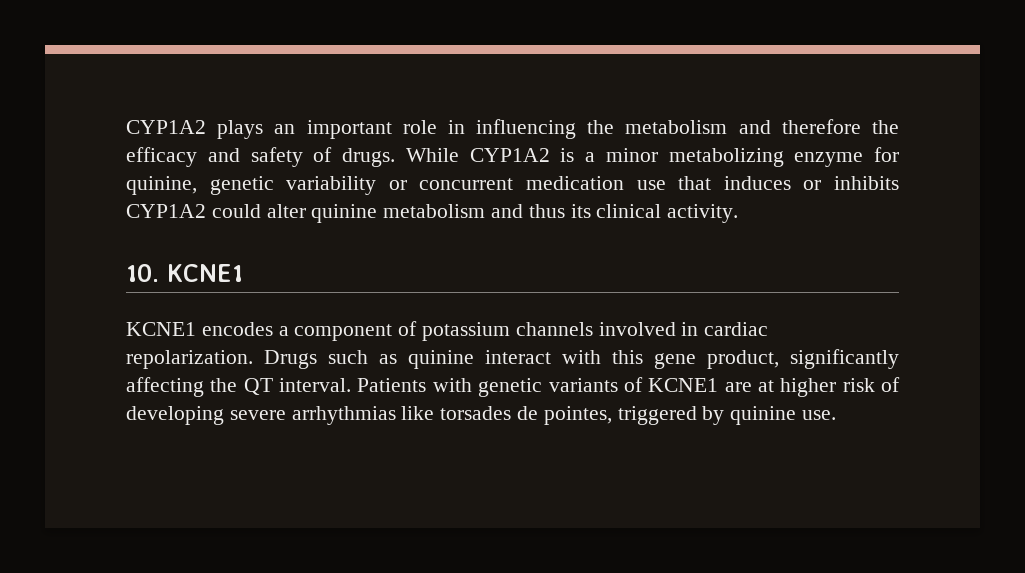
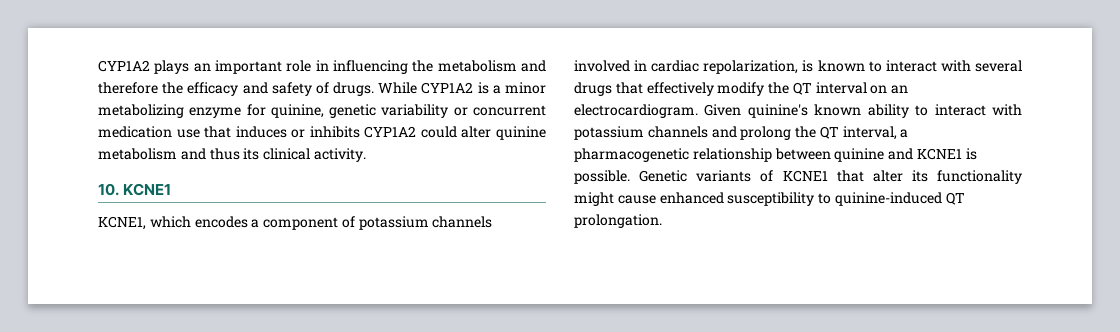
[126,322,196,336] KCNE1 -> [98,216,191,230] KCNE1, which
[126,349,899,369] [126,377,901,397] [126,406,837,425] repolarization. Drugs such as quinine interact with this gene product, significantly affecting the QT interval. Patients with genetic variants of KCNE1 are at higher risk of developing severe arrhythmias like torsades de pointes, triggered by quinine use. -> [703,60,1022,74] [574,82,909,96] [574,104,1022,118] [574,126,909,140] [574,148,977,162] [574,170,1022,184] [574,192,965,206] [574,214,662,228] repolarization, is known to interact with several drugs that effectively modify the QT interval on an electrocardiogram. Given quinine's known ability to interact with potassium channels and prolong the QT interval, a pharmacogenetic relationship between quinine and KCNE1 is possible. Genetic variants of KCNE1 that alter its functionality might cause enhanced susceptibility to quinine-induced QT prolongation.

